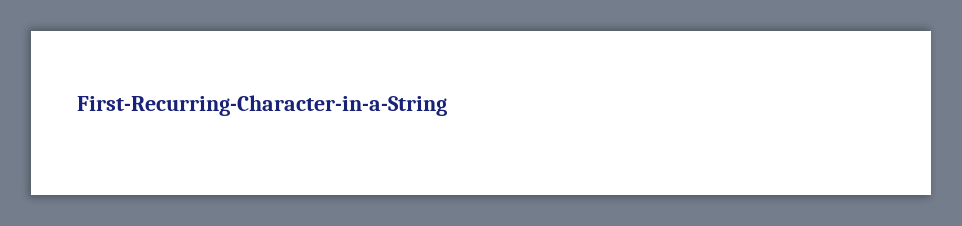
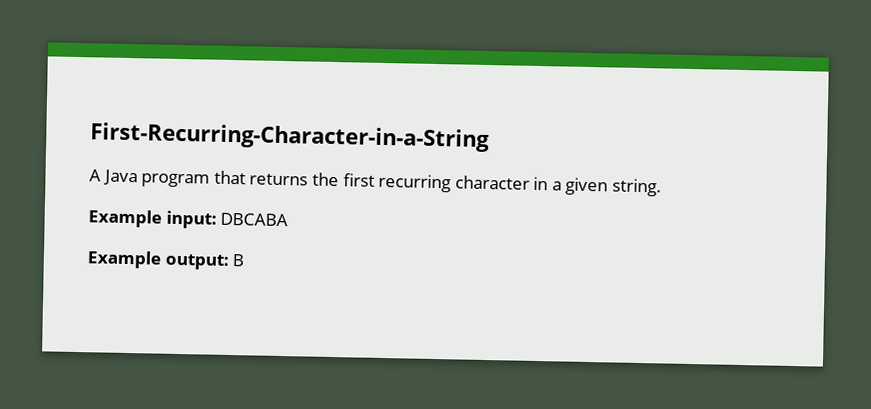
(447, 105) none -> [89,169,663,197] [88,209,289,229] [87,250,245,270] // A Java program that returns the first recurring character in a given string. // Example input: DBCABA // Example output: B

